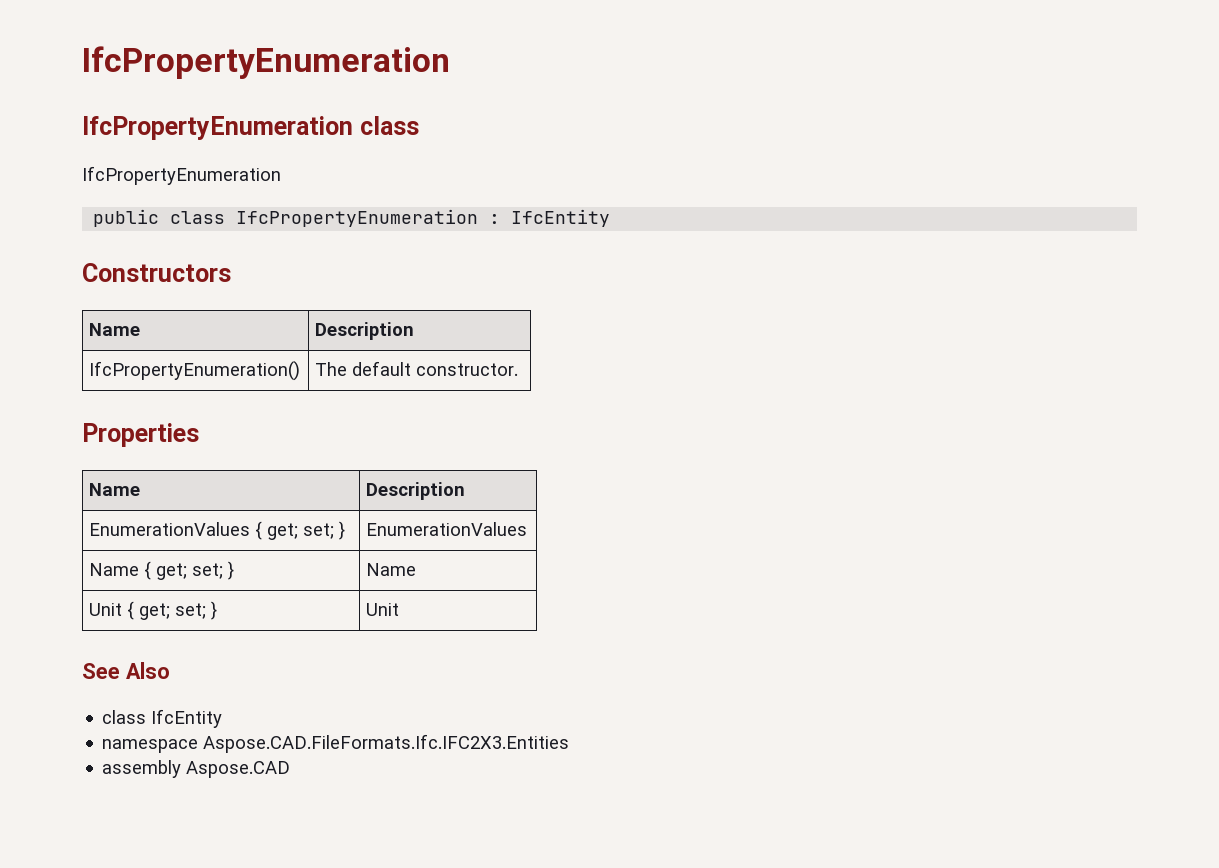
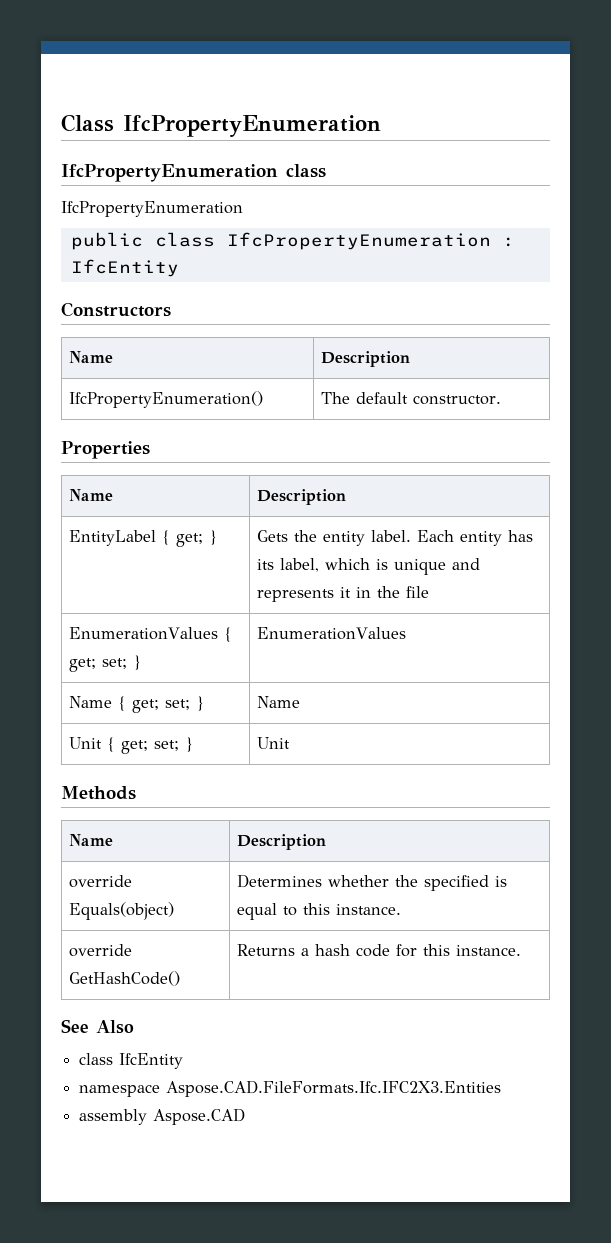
(82, 62) none -> [61,114,114,132] Class
(466, 491) none -> [68,530,217,547] [256,530,533,546] [256,558,480,575] [256,586,429,602] // EntityLabel { get; } | Gets the entity label. Each entity has its label, which is unique and represents it in the file
(400, 609) none -> [61,786,136,800] [68,834,113,846] [236,834,326,850] [68,875,132,888] [68,902,174,920] [236,874,507,891] [236,903,401,920] [68,944,132,957] [68,971,180,986] [236,944,521,957] // Methods // Name | Description // override Equals(object) | Determines whether the specified is equal to this instance. // override GetHashCode() | Returns a hash code for this instance.

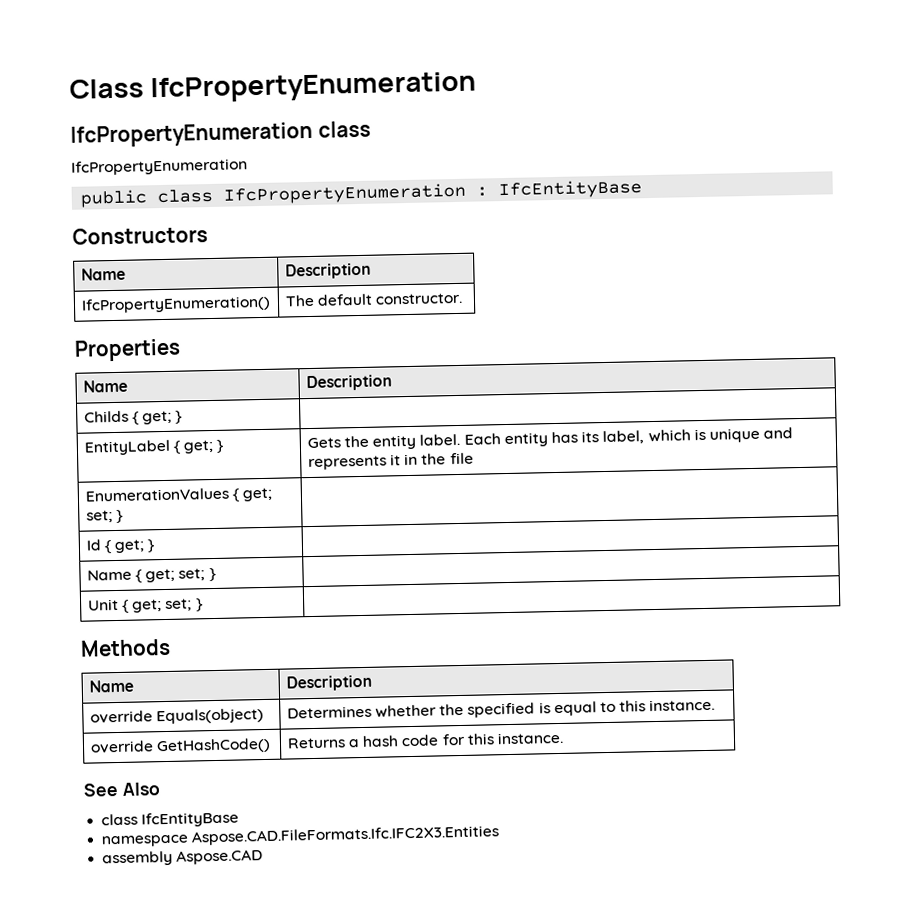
[70,259,179,277] IfcEntity -> [498,179,643,200] IfcEntityBase
(346, 497) none -> [83,410,184,425] // Childs { get; } |
[256,627,406,640] EnumerationValues -> [85,539,157,554] // Id { get; } |
[256,696,300,708] Name -> (217, 574) none
[256,737,290,749] Unit -> (204, 605) none
[119,1053,184,1069] IfcEntity -> [141,811,240,828] IfcEntityBase

